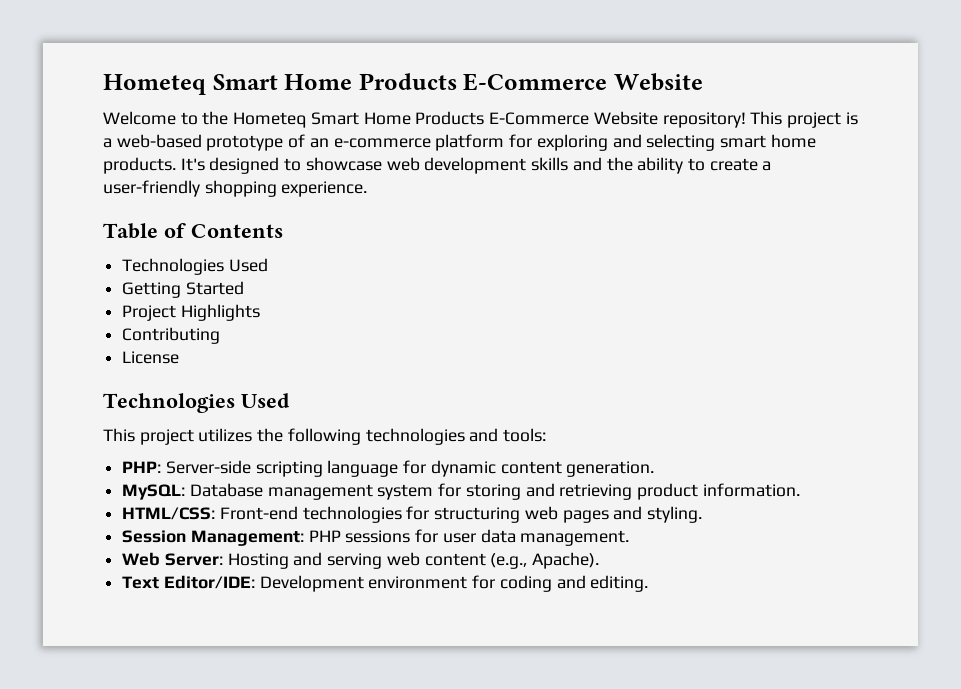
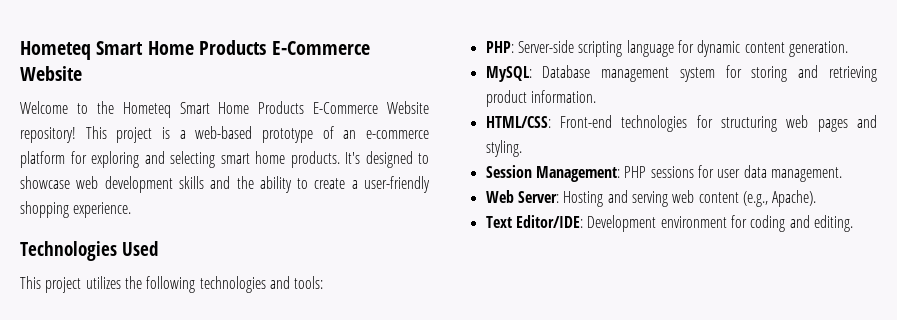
[103,223,283,239] [122,258,268,275] [122,281,244,298] [122,304,260,321] [122,327,221,344] [122,351,180,364] // Table of Contents // Technologies Used // Getting Started // Project Highlights // Contributing // License -> (132, 210) none

